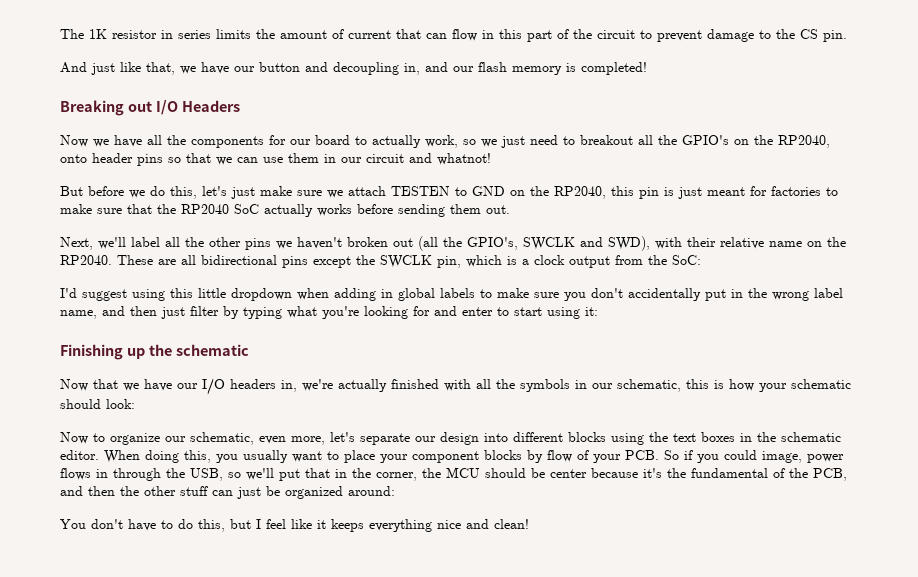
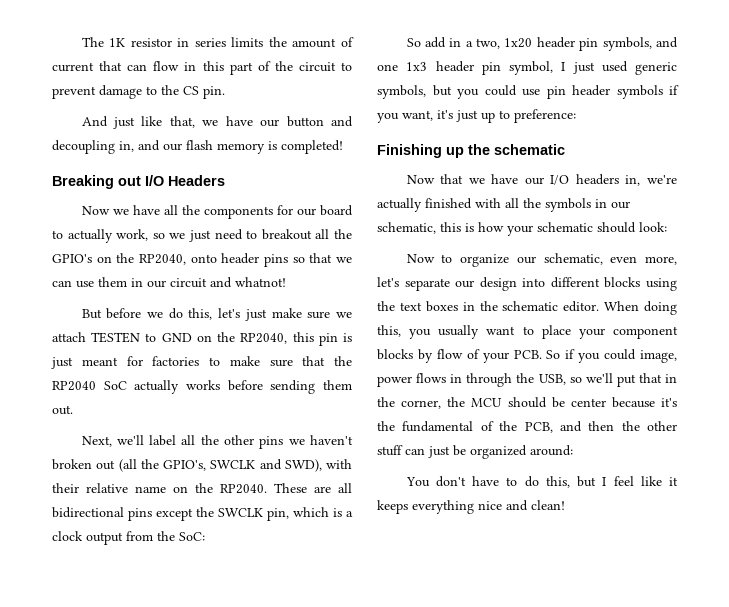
[60,288,843,301] [60,306,598,319] I'd suggest using this little dropdown when adding in global labels to make sure you don't accidentally put in the wrong label name, and then just filter by typing what you're looking for and enter to start using it: -> [406,37,678,51] [377,61,677,75] [377,85,679,99] [377,109,576,123] So add in a two, 1x20 header pin symbols, and one 1x3 header pin symbol, I just used generic symbols, but you could use pin header symbols if you want, it's just up to preference:

